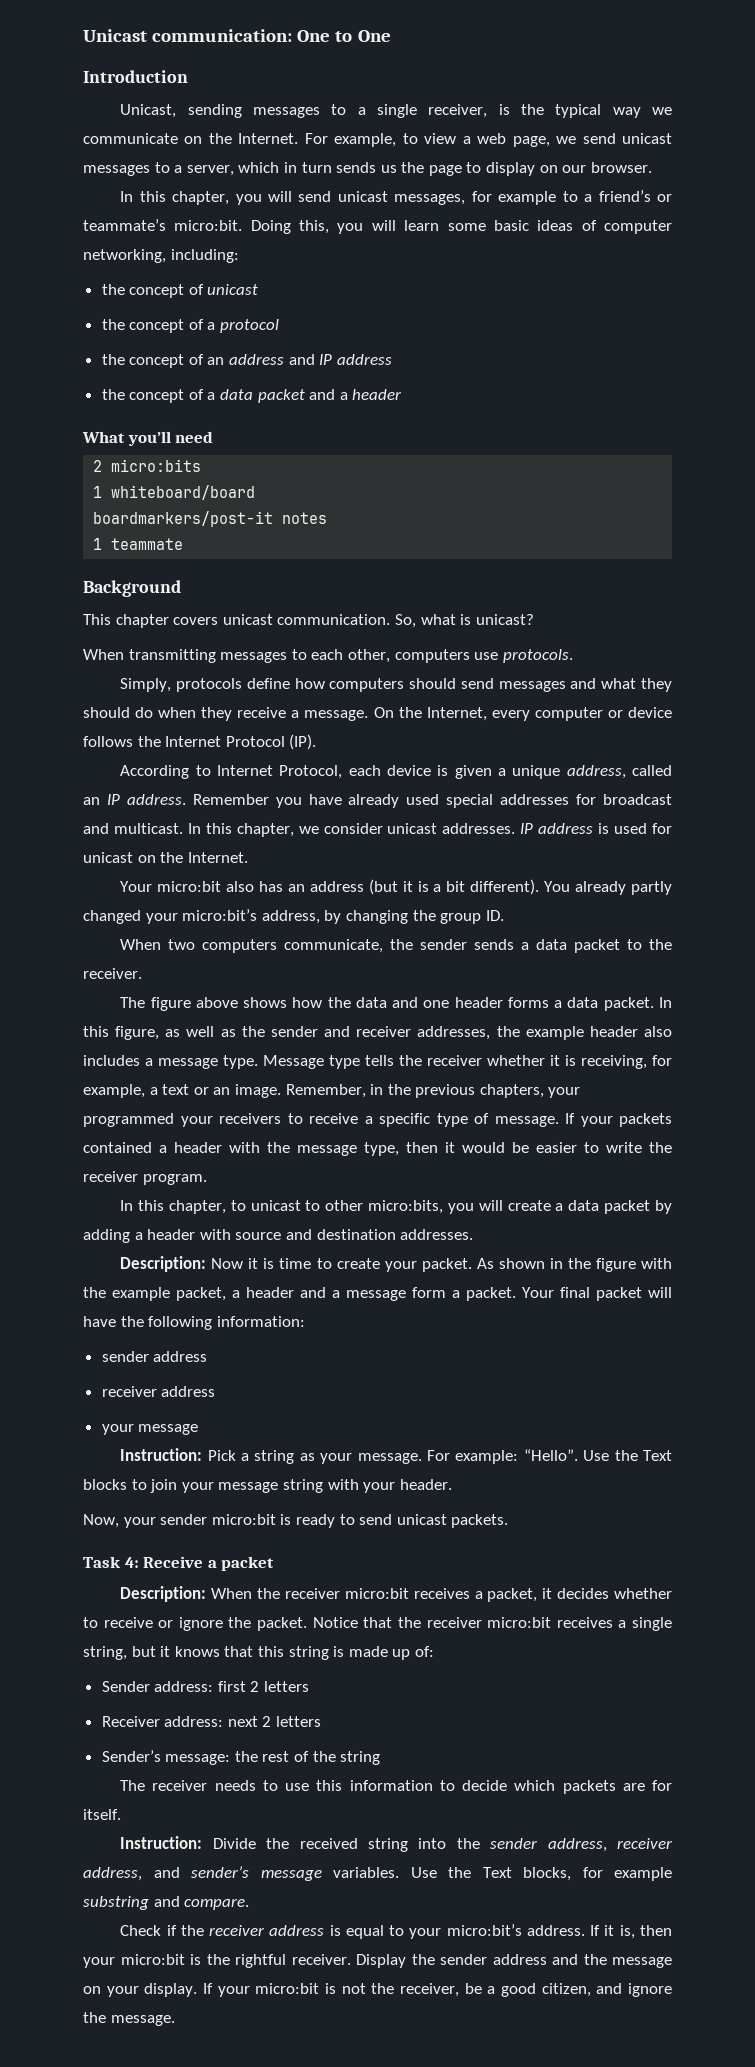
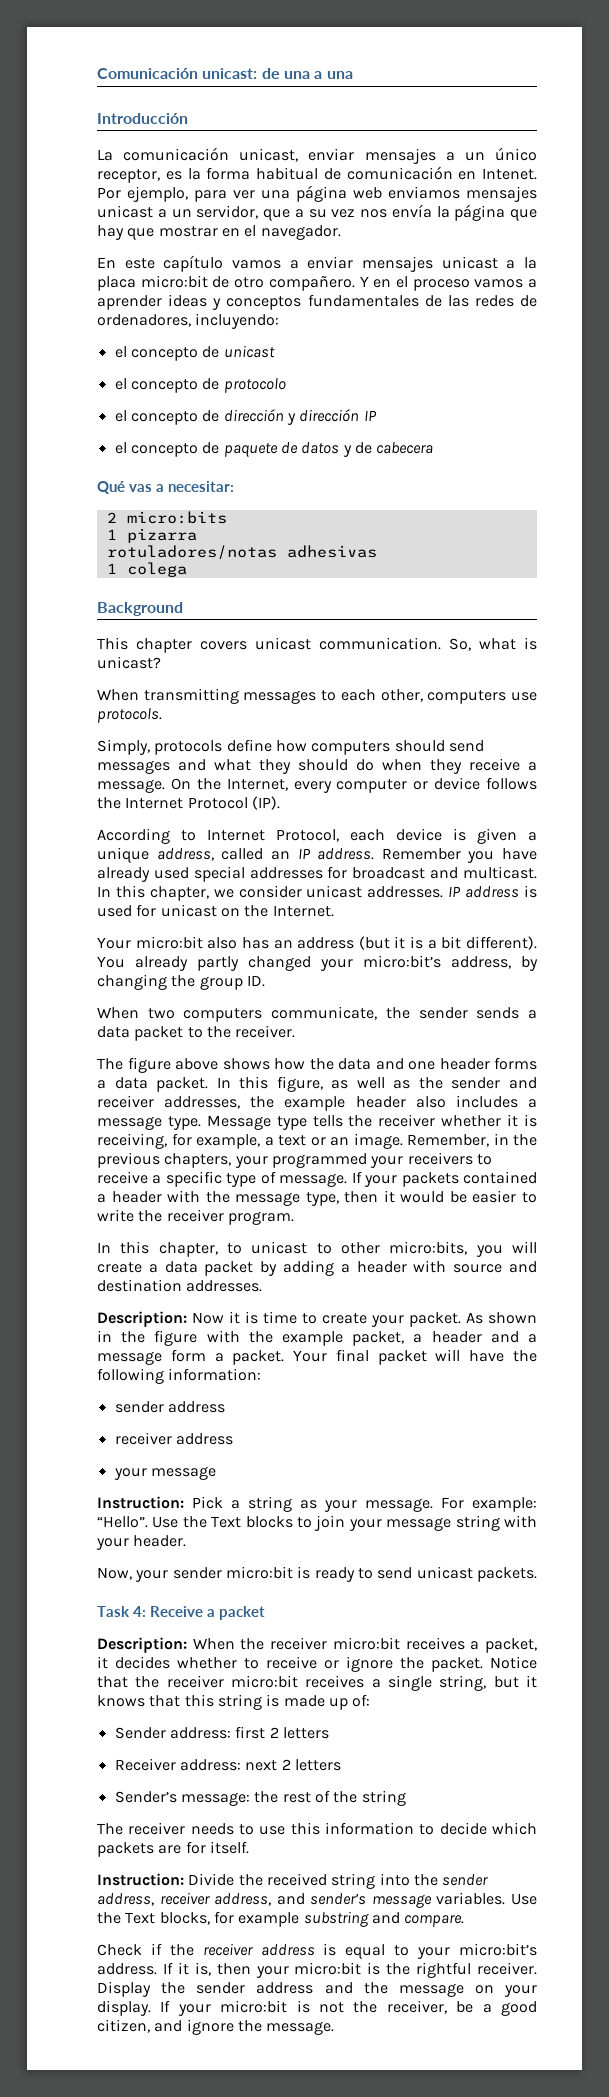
[83,29,391,42] [83,70,188,83] [120,104,672,118] [83,133,672,147] [83,162,652,176] [120,190,672,205] [83,219,673,234] [83,249,239,263] [101,284,259,298] [101,319,280,333] [101,354,392,368] [101,389,402,403] [82,431,214,446] Unicast communication: One to One // Introduction // Unicast, sending messages to a single receiver, is the typical way we communicate on the Internet. For example, to view a web page, we send unicast messages to a server, which in turn sends us the page to display on our browser. // In this chapter, you will send unicast messages, for example to a friend’s or teammate’s micro:bit. Doing this, you will learn some basic ideas of computer networking, including: // the concept of unicast // the concept of a protocol // the concept of an address and IP address // the concept of a data packet and a header // What you’ll need -> [97,68,353,79] [97,113,188,124] [97,147,538,164] [97,166,537,183] [97,185,537,202] [97,204,537,221] [97,225,341,240] [97,255,537,272] [97,275,537,291] [97,294,537,310] [97,313,280,329] [114,345,275,361] [114,378,286,393] [114,409,377,425] [114,442,434,457] [97,481,234,494] Comunicación unicast: de una a una // Introducción // La comunicación unicast, enviar mensajes a un único receptor, es la forma habitual de comunicación en Intenet. Por ejemplo, para ver una página web enviamos mensajes unicast a un servidor, que a su vez nos envía la página que hay que mostrar en el navegador. // En este capítulo vamos a enviar mensajes unicast a la placa micro:bit de otro compañero. Y en el proceso vamos a aprender ideas y conceptos fundamentales de las redes de ordenadores, incluyendo: // el concepto de unicast // el concepto de protocolo // el concepto de dirección y dirección IP // el concepto de paquete de datos y de cabecera // Qué vas a necesitar:
[111,485,256,500] [93,511,328,527] [93,538,184,550] whiteboard/board // boardmarkers/post-it notes // 1 teammate -> [126,528,197,543] [106,545,377,560] [106,562,187,577] pizarra // rotuladores/notas adhesivas // 1 colega

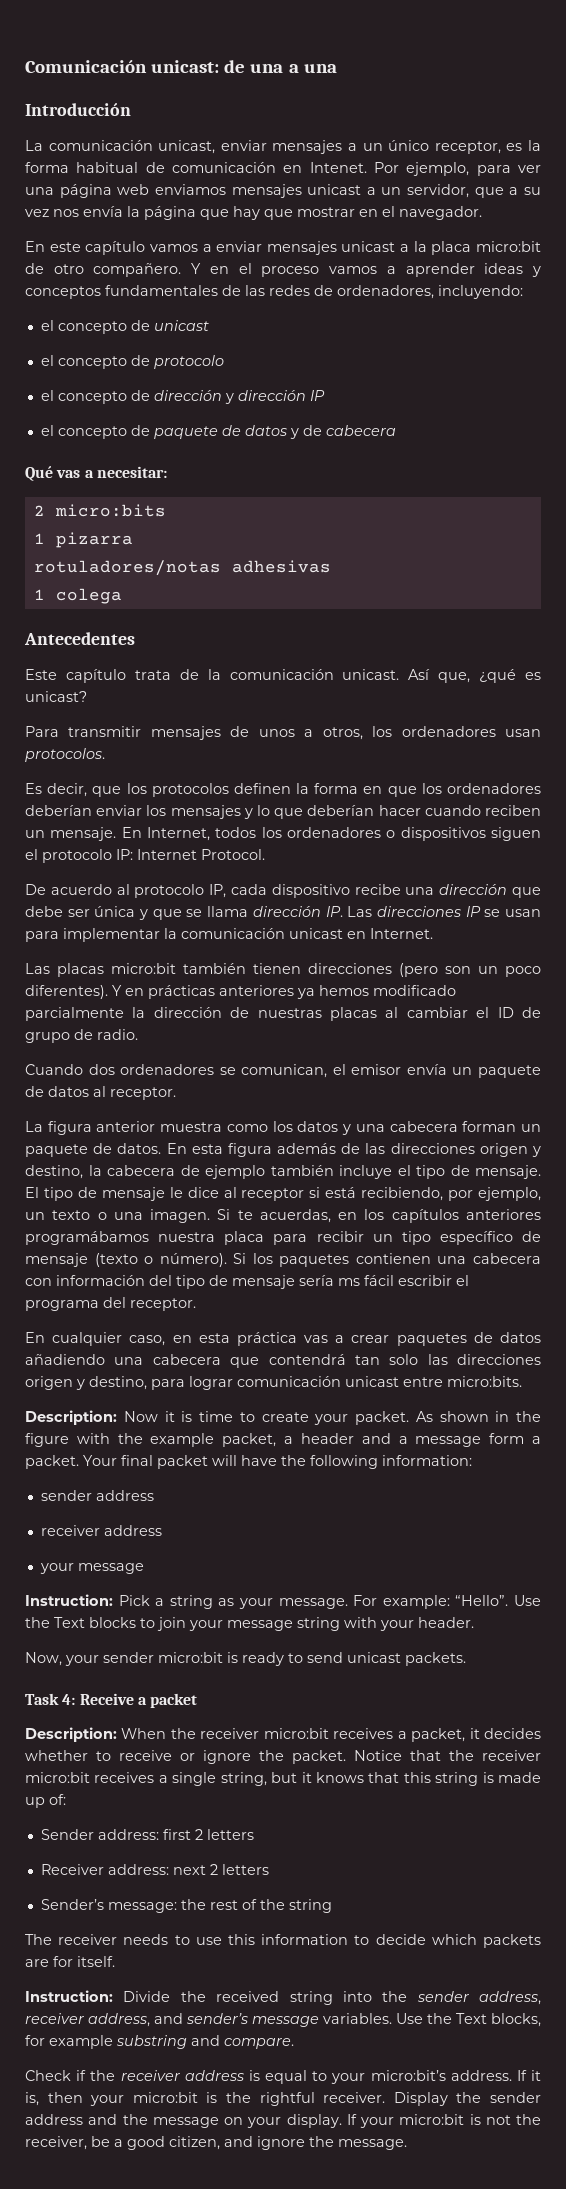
[97,602,183,616] [97,637,537,653] [97,656,161,669] [97,688,537,704] [97,708,162,723] [97,739,484,755] [97,758,537,774] [97,777,537,793] [97,796,280,810] [97,828,537,844] [97,847,537,863] [97,866,537,882] [97,885,538,901] [97,904,334,917] [97,936,537,950] [97,955,538,971] [97,974,265,990] [97,1006,537,1022] [97,1025,296,1041] [97,1057,537,1073] [97,1076,538,1092] [97,1095,537,1111] [97,1114,538,1130] [97,1133,537,1149] [97,1152,492,1168] [97,1171,538,1187] [97,1190,538,1206] [97,1209,294,1225] [97,1241,537,1257] [97,1260,537,1276] [97,1279,263,1292] Background // This chapter covers unicast communication. So, what is unicast? // When transmitting messages to each other, computers use protocols. // Simply, protocols define how computers should send messages and what they should do when they receive a message. On the Internet, every computer or device follows the Internet Protocol (IP). // According to Internet Protocol, each device is given a unique address, called an IP address. Remember you have already used special addresses for broadcast and multicast. In this chapter, we consider unicast addresses. IP address is used for unicast on the Internet. // Your micro:bit also has an address (but it is a bit different). You already partly changed your micro:bit’s address, by changing the group ID. // When two computers communicate, the sender sends a data packet to the receiver. // The figure above shows how the data and one header forms a data packet. In this figure, as well as the sender and receiver addresses, the example header also includes a message type. Message type tells the receiver whether it is receiving, for example, a text or an image. Remember, in the previous chapters, your programmed your receivers to receive a specific type of message. If your packets contained a header with the message type, then it would be easier to write the receiver program. // In this chapter, to unicast to other micro:bits, you will create a data packet by adding a header with source and destination addresses. -> [24,632,135,645] [25,669,541,683] [25,691,87,702] [25,726,542,740] [25,748,105,762] [25,783,541,797] [25,805,541,819] [25,827,541,841] [25,849,265,863] [25,884,541,898] [25,906,541,920] [25,928,433,942] [25,963,541,977] [25,985,456,999] [25,1007,541,1021] [25,1029,138,1043] [25,1064,541,1078] [25,1086,176,1100] [25,1121,542,1135] [25,1143,541,1157] [25,1165,541,1179] [25,1187,541,1201] [25,1209,541,1223] [25,1231,541,1245] [25,1253,541,1267] [25,1275,469,1289] [25,1297,196,1311] [25,1332,541,1346] [25,1354,541,1368] [25,1376,522,1390] Antecedentes // Este capítulo trata de la comunicación unicast. Así que, ¿qué es unicast? // Para transmitir mensajes de unos a otros, los ordenadores usan protocolos. // Es decir, que los protocolos definen la forma en que los ordenadores deberían enviar los mensajes y lo que deberían hacer cuando reciben un mensaje. En Internet, todos los ordenadores o dispositivos siguen el protocolo IP: Internet Protocol. // De acuerdo al protocolo IP, cada dispositivo recibe una dirección que debe ser única y que se llama dirección IP. Las direcciones IP se usan para implementar la comunicación unicast en Internet. // Las placas micro:bit también tienen direcciones (pero son un poco diferentes). Y en prácticas anteriores ya hemos modificado parcialmente la dirección de nuestras placas al cambiar el ID de grupo de radio. // Cuando dos ordenadores se comunican, el emisor envía un paquete de datos al receptor. // La figura anterior muestra como los datos y una cabecera forman un paquete de datos. En esta figura además de las direcciones origen y destino, la cabecera de ejemplo también incluye el tipo de mensaje. El tipo de mensaje le dice al receptor si está recibiendo, por ejemplo, un texto o una imagen. Si te acuerdas, en los capítulos anteriores programábamos nuestra placa para recibir un tipo específico de mensaje (texto o número). Si los paquetes contienen una cabecera con información del tipo de mensaje sería ms fácil escribir el programa del receptor. // En cualquier caso, en esta práctica vas a crear paquetes de datos añadiendo una cabecera que contendrá tan solo las direcciones origen y destino, para lograr comunicación unicast entre micro:bits.

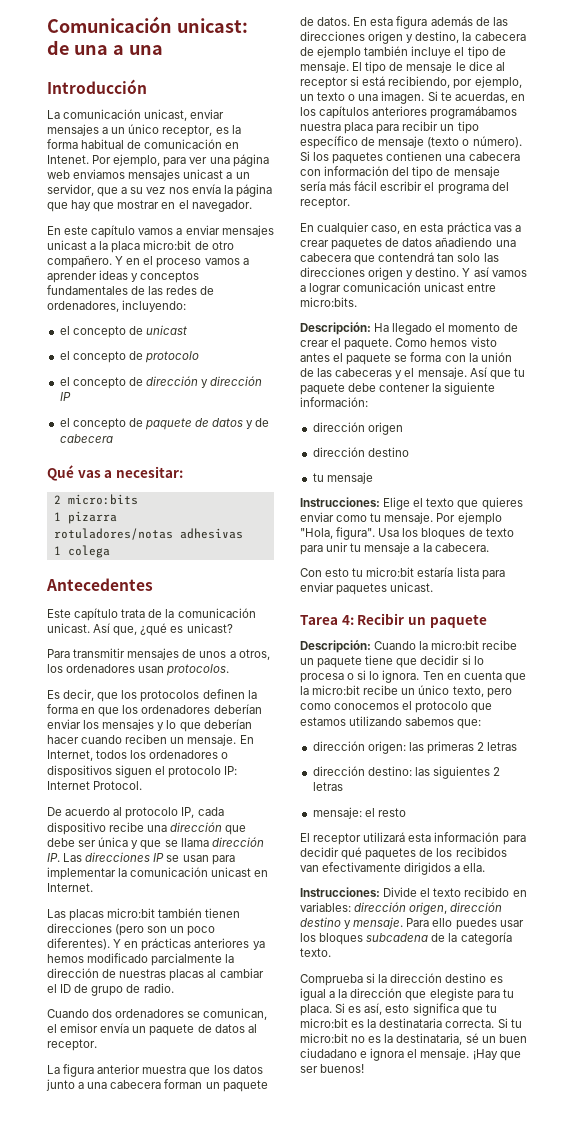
[226,1124,268,1132] como -> [189,1067,211,1077] que
[342,1124,352,1135] y -> [46,1079,85,1091] junto a
[338,1278,360,1286] ms -> [329,181,352,191] más
[89,1376,185,1390] destino, para -> [415,267,527,277] [300,285,306,292] destino. Y así vamos a
[25,1410,541,1425] [25,1433,541,1447] [25,1455,472,1469] [40,1490,154,1501] [40,1525,162,1536] [39,1563,144,1574] [25,1594,541,1609] [25,1617,474,1631] [25,1652,466,1666] [25,1693,198,1708] [25,1727,542,1742] [25,1750,541,1764] [25,1772,542,1786] [25,1794,66,1808] [40,1829,254,1840] [40,1864,269,1875] [40,1899,332,1913] [25,1934,541,1948] [25,1956,115,1967] [25,1990,541,2005] [25,2013,541,2027] [25,2035,294,2049] [25,2070,542,2084] [25,2092,542,2106] [25,2114,541,2128] [25,2136,407,2150] Description: Now it is time to create your packet. As shown in the figure with the example packet, a header and a message form a packet. Your final packet will have the following information: // sender address // receiver address // your message // Instruction: Pick a string as your message. For example: “Hello”. Use the Text blocks to join your message string with your header. // Now, your sender micro:bit is ready to send unicast packets. // Task 4: Receive a packet // Description: When the receiver micro:bit receives a packet, it decides whether to receive or ignore the packet. Notice that the receiver micro:bit receives a single string, but it knows that this string is made up of: // Sender address: first 2 letters // Receiver address: next 2 letters // Sender’s message: the rest of the string // The receiver needs to use this information to decide which packets are for itself. // Instruction: Divide the received string into the sender address, receiver address, and sender’s message variables. Use the Text blocks, for example substring and compare. // Check if the receiver address is equal to your micro:bit’s address. If it is, then your micro:bit is the rightful receiver. Display the sender address and the message on your display. If your micro:bit is not the receiver, be a good citizen, and ignore the message. -> [300,322,518,335] [300,337,497,350] [300,352,512,365] [300,367,525,380] [300,382,496,395] [300,397,368,407] [312,422,403,435] [312,447,409,457] [312,472,373,484] [300,497,523,510] [300,512,502,525] [300,527,514,540] [300,542,489,555] [300,567,505,580] [300,582,434,595] [300,613,487,628] [300,640,518,653] [300,655,484,668] [300,670,526,683] [300,685,512,698] [300,701,493,713] [300,716,482,729] [312,741,518,754] [312,766,501,779] [312,782,343,791] [312,807,406,819] [300,832,526,845] [300,847,507,860] [300,862,486,875] [300,887,527,897] [300,902,503,915] [300,917,524,930] [300,932,512,945] [300,948,331,957] [300,973,503,986] [300,988,514,1001] [300,1003,497,1016] [300,1018,522,1028] [300,1033,527,1045] [300,1048,521,1061] [300,1064,365,1073] Descripción: Ha llegado el momento de crear el paquete. Como hemos visto antes el paquete se forma con la unión de las cabeceras y el mensaje. Así que tu paquete debe contener la siguiente información: // dirección origen // dirección destino // tu mensaje // Instrucciones: Elige el texto que quieres enviar como tu mensaje. Por ejemplo "Hola, figura". Usa los bloques de texto para unir tu mensaje a la cabecera. // Con esto tu micro:bit estaría lista para enviar paquetes unicast. // Tarea 4: Recibir un paquete // Descripción: Cuando la micro:bit recibe un paquete tiene que decidir si lo procesa o si lo ignora. Ten en cuenta que la micro:bit recibe un único texto, pero como conocemos el protocolo que estamos utilizando sabemos que: // dirección origen: las primeras 2 letras // dirección destino: las siguientes 2 letras // mensaje: el resto // El receptor utilizará esta información para decidir qué paquetes de los recibidos van efectivamente dirigidos a ella. // Instrucciones: Divide el texto recibido en variables: dirección origen, dirección destino y mensaje. Para ello puedes usar los bloques subcadena de la categoría texto. // Comprueba si la dirección destino es igual a la dirección que elegiste para tu placa. Si es así, esto significa que tu micro:bit es la destinataria correcta. Si tu micro:bit no es la destinataria, sé un buen ciudadano e ignora el mensaje. ¡Hay que ser buenos!

